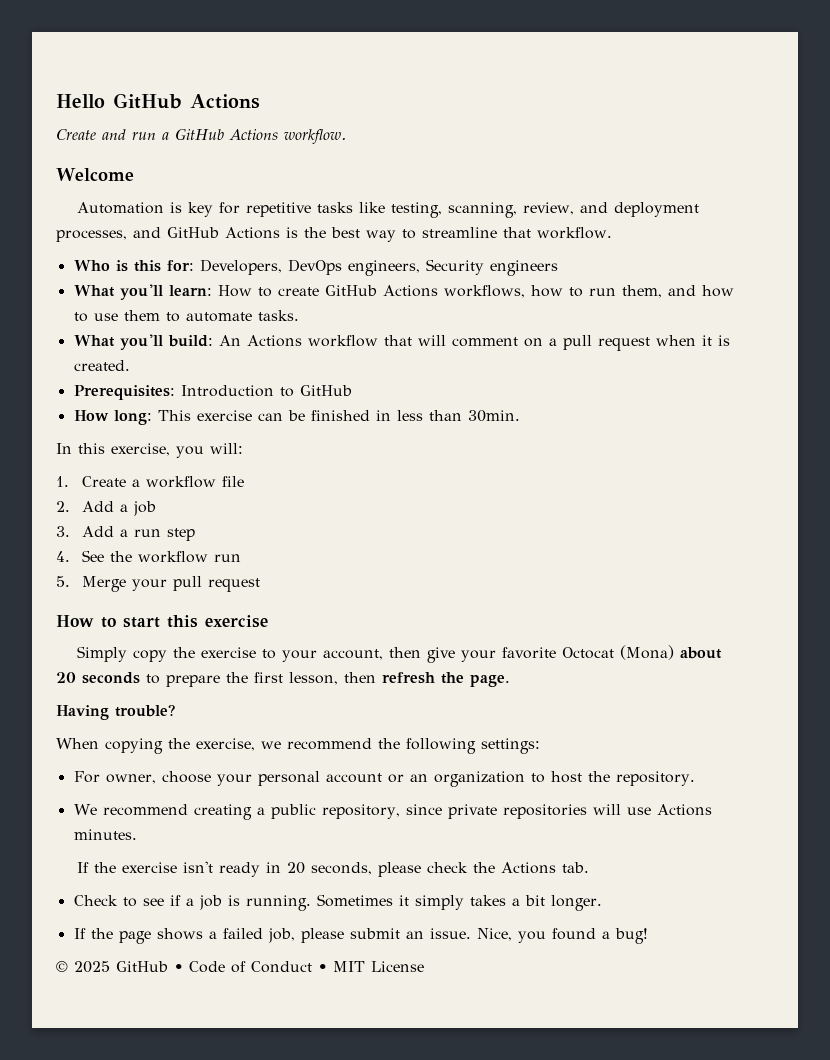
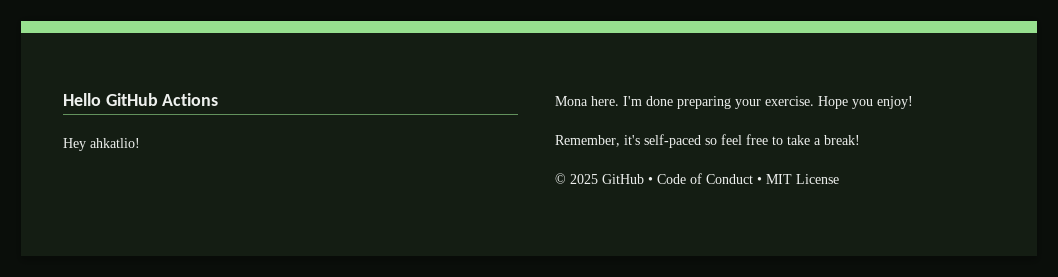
[56,128,346,144] [56,168,134,181] [77,202,700,218] [56,227,612,242] [73,259,558,276] [73,284,734,300] [73,310,299,322] [73,334,730,351] [73,360,130,371] [73,385,352,400] [73,410,520,425] [56,443,243,458] [56,476,244,488] [56,501,156,516] [56,526,195,541] [56,550,241,563] [56,576,260,592] [56,615,268,628] [77,645,723,663] [56,672,510,687] [56,704,175,720] [56,738,540,754] [73,771,695,787] [73,804,712,820] [73,829,137,840] [77,861,590,877] [73,894,602,911] [73,928,648,944] Create and run a GitHub Actions workflow. // Welcome // Automation is key for repetitive tasks like testing, scanning, review, and deployment processes, and GitHub Actions is the best way to streamline that workflow. // Who is this for: Developers, DevOps engineers, Security engineers // What you'll learn: How to create GitHub Actions workflows, how to run them, and how to use them to automate tasks. // What you'll build: An Actions workflow that will comment on a pull request when it is created. // Prerequisites: Introduction to GitHub // How long: This exercise can be finished in less than 30min. // In this exercise, you will: // 1. Create a workflow file // 2. Add a job // 3. Add a run step // 4. See the workflow run // 5. Merge your pull request // How to start this exercise // Simply copy the exercise to your account, then give your favorite Octocat (Mona) about 20 seconds to prepare the first lesson, then refresh the page. // Having trouble? // When copying the exercise, we recommend the following settings: // For owner, choose your personal account or an organization to host the repository. // We recommend creating a public repository, since private repositories will use Actions minutes. // If the exercise isn't ready in 20 seconds, please check the Actions tab. // Check to see if a job is running. Sometimes it simply takes a bit longer. // If the page shows a failed job, please submit an issue. Nice, you found a bug! -> [63,138,140,151] [555,96,913,109] [555,134,860,148] Hey ahkatlio! // Mona here. I'm done preparing your exercise. Hope you enjoy! // Remember, it's self-paced so feel free to take a break!

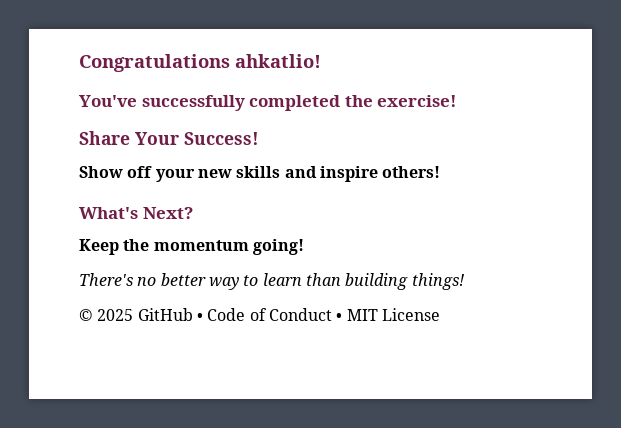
[63,93,219,106] [63,138,140,151] [555,96,913,109] [555,134,860,148] Hello GitHub Actions // Hey ahkatlio! // Mona here. I'm done preparing your exercise. Hope you enjoy! // Remember, it's self-paced so feel free to take a break! -> [79,54,321,72] [79,95,458,111] [79,131,259,145] [79,166,441,182] [79,207,193,219] [79,239,304,255] [79,273,465,290] Congratulations ahkatlio! // You've successfully completed the exercise! // Share Your Success! // Show off your new skills and inspire others! // What's Next? // Keep the momentum going! // There's no better way to learn than building things!

